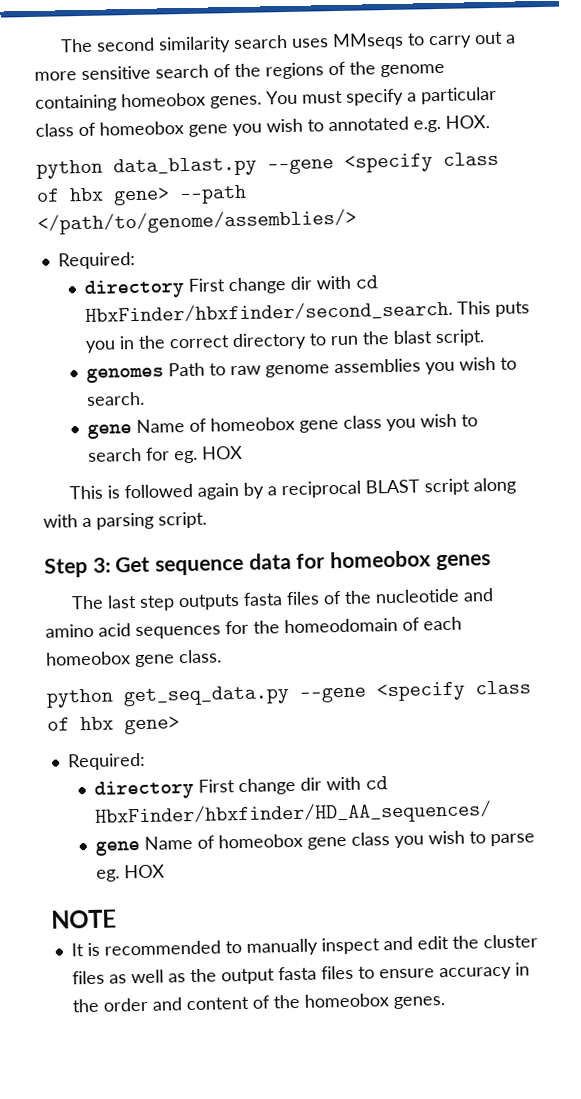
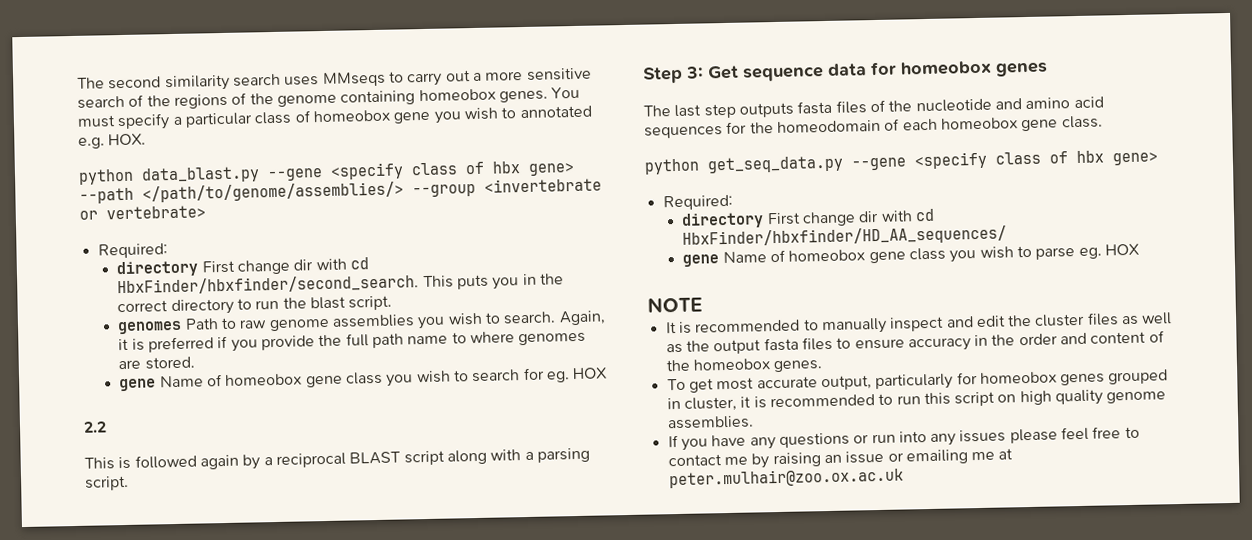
(357, 221) none -> [412,177,602,198] [79,205,206,220] --group <invertebrate or vertebrate>
(146, 398) none -> [558,310,606,326] [118,331,587,353] [118,356,195,370] Again, it is preferred if you provide the full path name to where genomes are stored.
(244, 452) none -> [83,421,107,433] // 2.2
(445, 1003) none -> [666,369,1169,393] [666,389,1167,412] [666,415,754,430] [667,426,1140,451] [667,448,1014,469] [668,467,904,489] // To get most accurate output, particularly for homeobox genes grouped in cluster, it is recommended to run this script on high quality genome assemblies. // If you have any questions or run into any issues please feel free to contact me by raising an issue or emailing me at peter.mulhair@zoo.ox.ac.uk

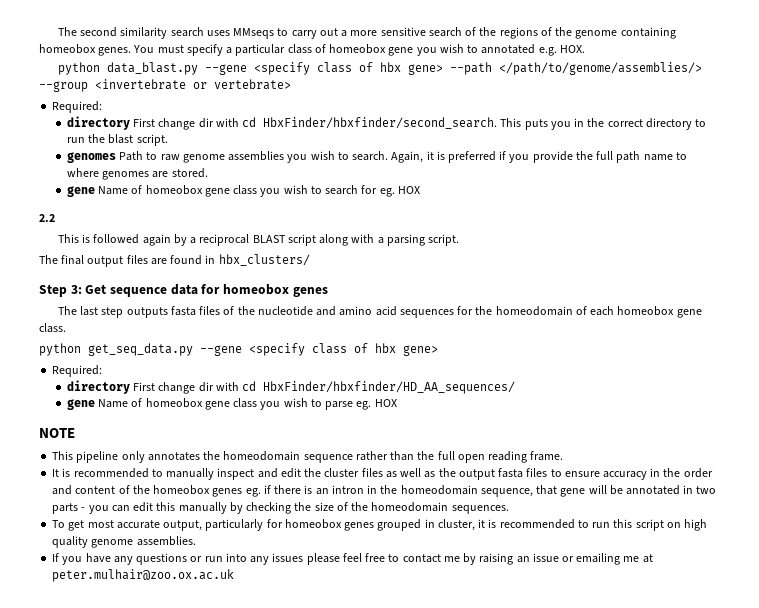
(129, 483) none -> [39,254,310,267] // The final output files are found in hbx_clusters/
(703, 304) none -> [52,451,564,463] // This pipeline only annotates the homeodomain sequence rather than the full open reading frame.
[773,360,824,373] genes. -> [212,485,717,497] [52,502,509,514] genes eg. if there is an intron in the homeodomain sequence, that gene will be annotated in two parts - you can edit this manually by checking the size of the homeodomain sequences.

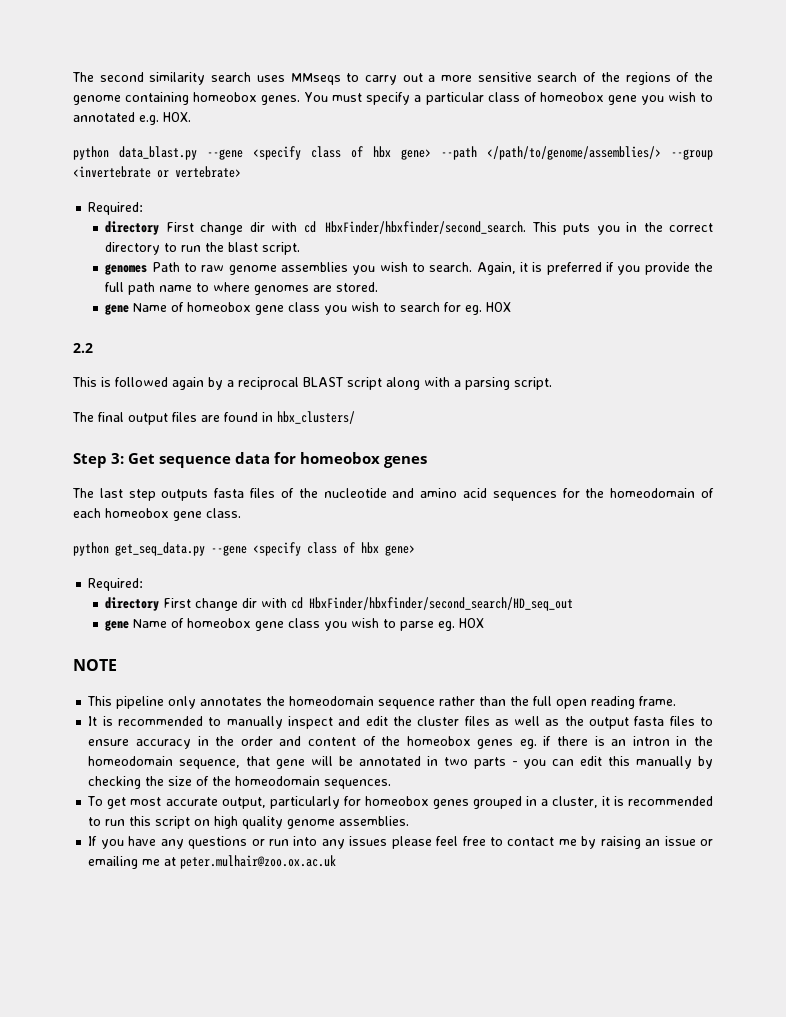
[263,381,516,394] HbxFinder/hbxfinder/HD_AA_sequences/ -> [309,597,574,611] HbxFinder/hbxfinder/second_search/HD_seq_out
(435, 523) none -> [540,799,548,806] a

